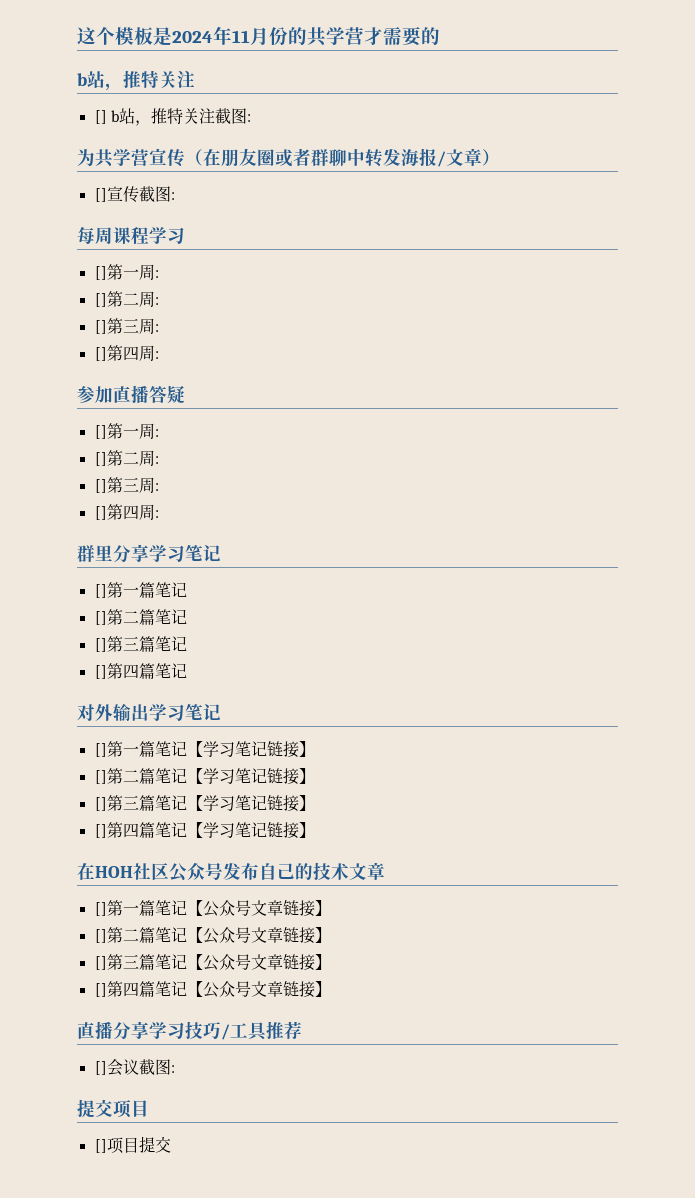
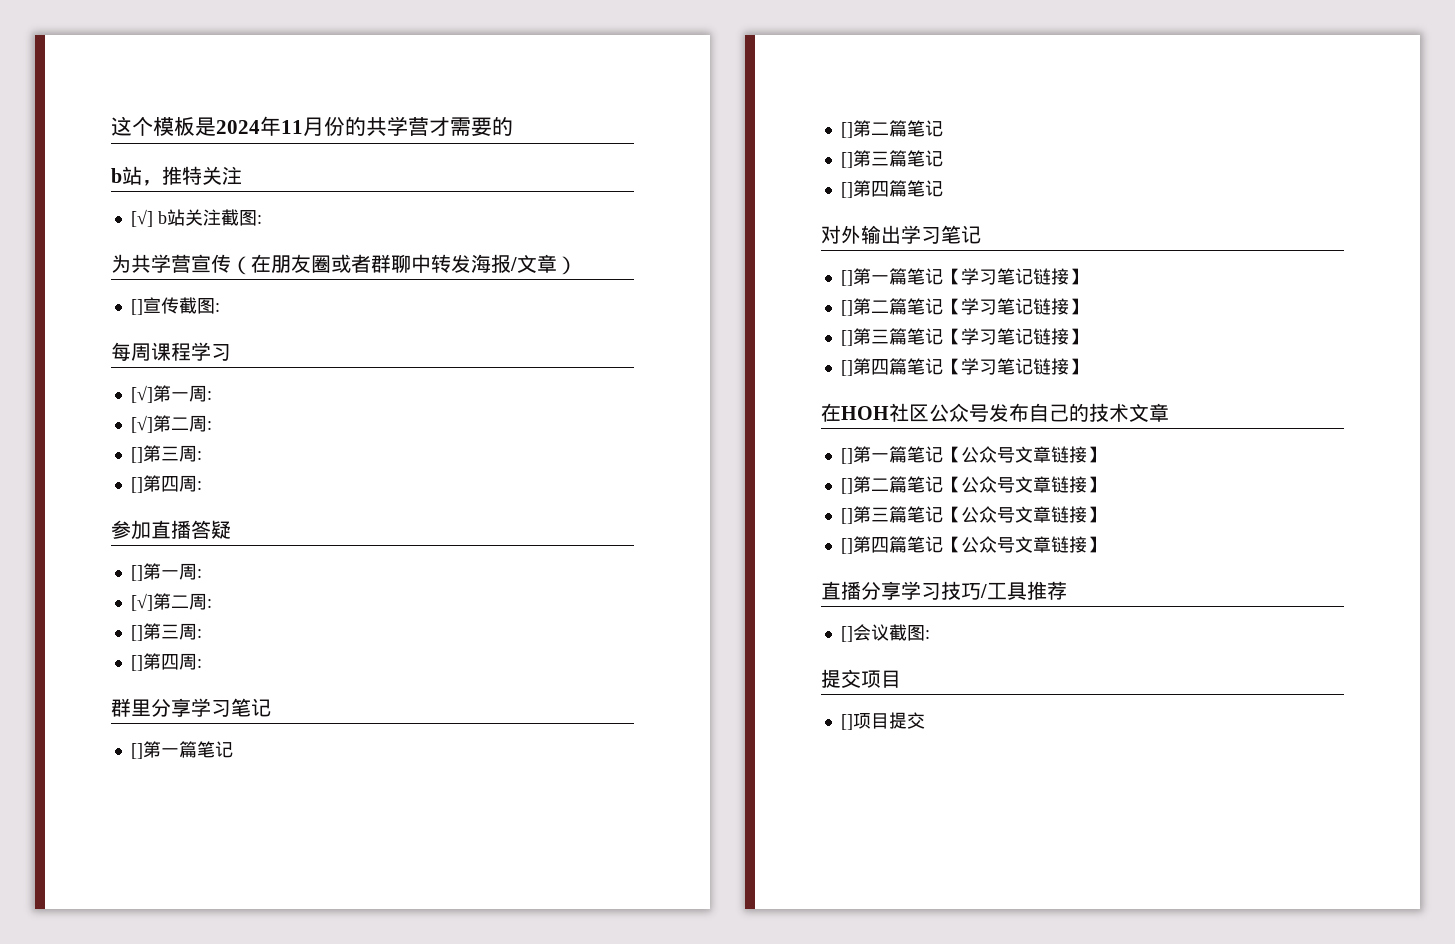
[94,108,183,126] [] b站，推特 -> [130,209,185,227] [√] b站
[94,264,159,281] [94,293,107,307] []第一周: // [] -> [130,385,212,403] [130,415,153,433] [√]第一周: // [√]
[94,452,107,466] [] -> [130,593,153,611] [√]

